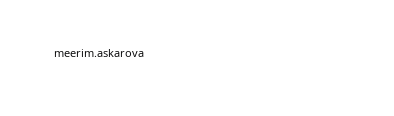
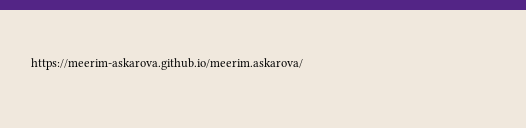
[54,49,144,57] meerim.askarova -> [31,58,303,70] https://meerim-askarova.github.io/meerim.askarova/

